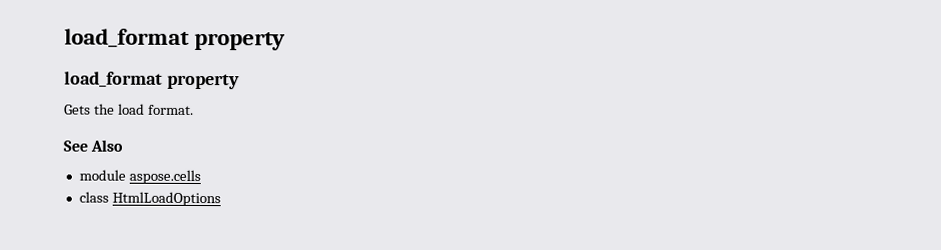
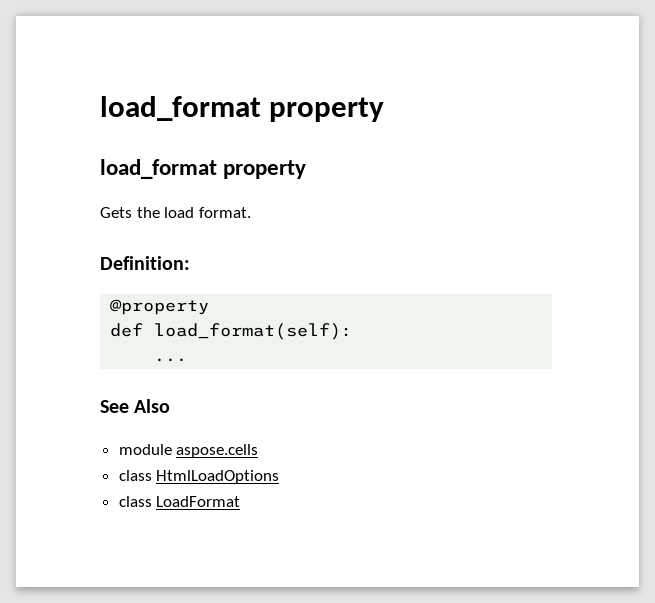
(194, 109) none -> [100,256,190,270] [110,299,210,315] [110,323,353,340] [154,358,188,362] // Definition: // @property // def load_format(self): // ...
(221, 199) none -> [118,496,241,507] // class LoadFormat

